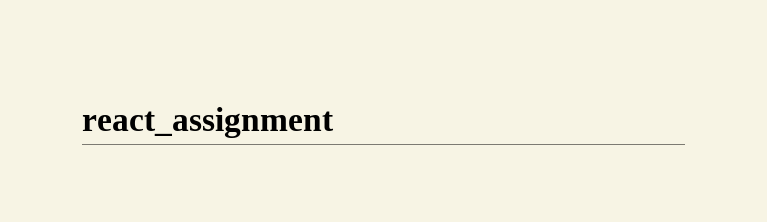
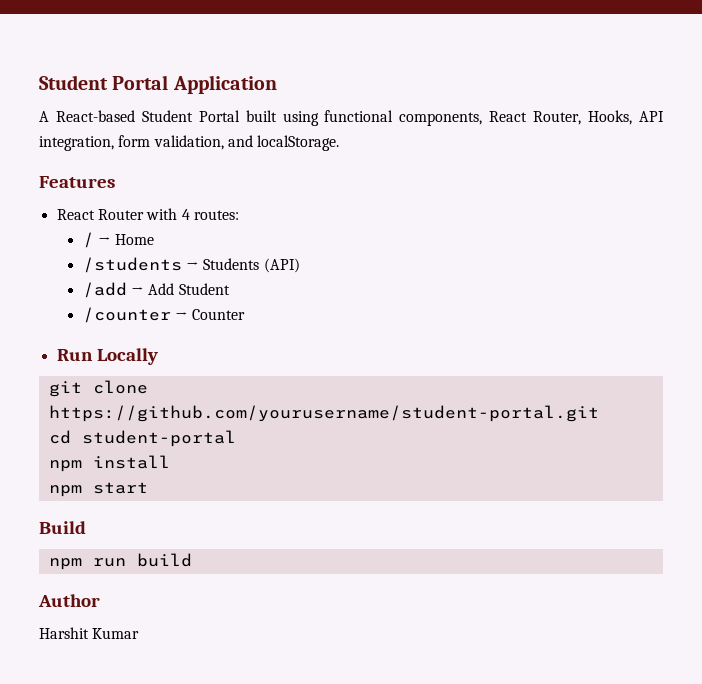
[82,107,334,138] react_assignment -> [39,75,277,94] [39,110,664,126] [39,135,340,151] [39,176,115,188] [56,208,239,220] [82,232,155,248] [82,257,300,273] [82,282,230,298] [82,307,246,323] [56,348,158,365] [48,380,148,397] [48,405,599,422] [48,430,236,447] [48,455,170,472] [48,482,148,497] [39,521,86,534] [48,553,192,570] [38,594,100,607] [39,627,140,639] Student Portal Application // A React-based Student Portal built using functional components, React Router, Hooks, API integration, form validation, and localStorage. // Features // React Router with 4 routes: // / → Home // /students → Students (API) // /add → Add Student // /counter → Counter // Run Locally // git clone https://github.com/yourusername/student-portal.git // cd student-portal // npm install // npm start // Build // npm run build // Author // Harshit Kumar

